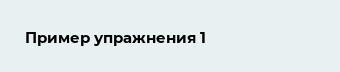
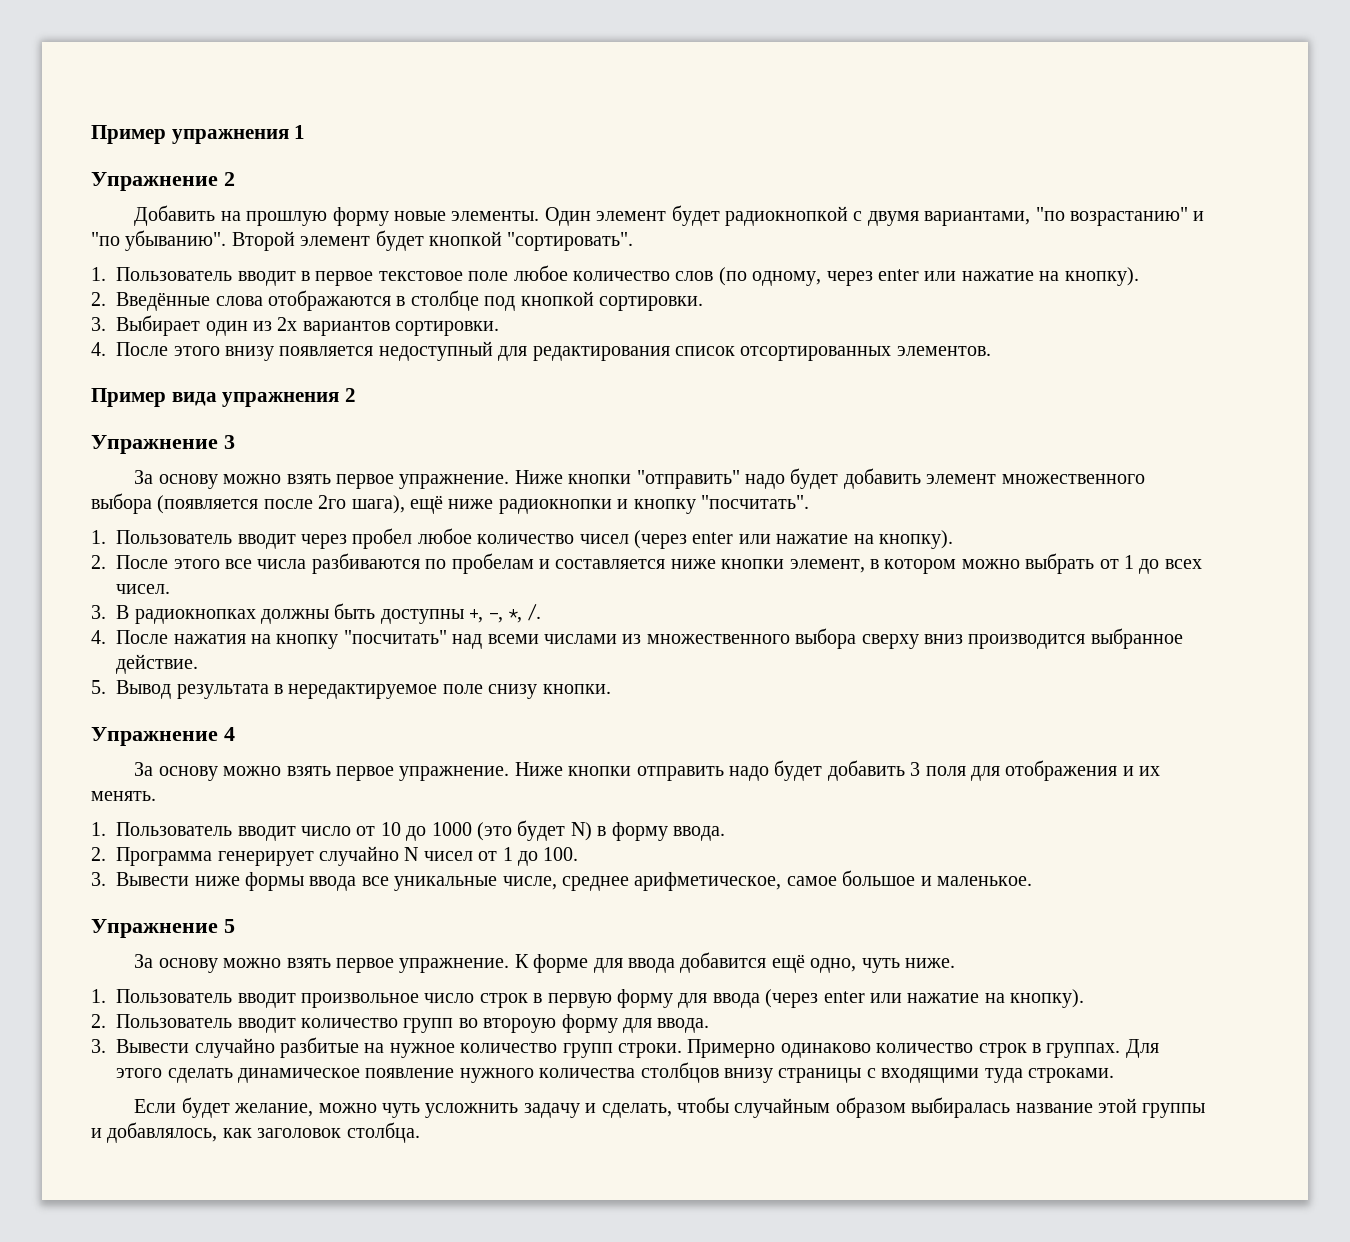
(207, 37) none -> [91,172,235,191] [134,205,1205,226] [91,230,634,251] [91,265,1139,286] [91,290,703,311] [91,315,500,336] [91,341,991,361] [91,388,357,407] [91,435,235,454] [134,468,1145,489] [91,493,809,514] [91,528,953,549] [91,553,1202,574] [116,584,171,594] [91,603,542,624] [91,628,1183,649] [116,654,199,674] [91,680,611,699] [91,727,235,746] [134,760,1161,781] [91,791,156,801] [91,820,725,841] [91,846,579,866] [91,870,1032,891] [91,919,235,938] [134,952,956,973] [91,989,1085,1008] [91,1014,710,1033] [91,1037,1159,1058] [116,1062,1114,1083] [134,1097,1206,1118] [91,1122,420,1143] // Упражнение 2 // Добавить на прошлую форму новые элементы. Один элемент будет радиокнопкой с двумя вариантами, "по возрастанию" и "по убыванию". Второй элемент будет кнопкой "сортировать". // 1. Пользователь вводит в первое текстовое поле любое количество слов (по одному, через enter или нажатие на кнопку). // 2. Введённые слова отображаются в столбце под кнопкой сортировки. // 3. Выбирает один из 2х вариантов сортировки. // 4. После этого внизу появляется недоступный для редактирования список отсортированных элементов. // Пример вида упражнения 2 // Упражнение 3 // За основу можно взять первое упражнение. Ниже кнопки "отправить" надо будет добавить элемент множественного выбора (появляется после 2го шага), ещё ниже радиокнопки и кнопку "посчитать". // 1. Пользователь вводит через пробел любое количество чисел (через enter или нажатие на кнопку). // 2. После этого все числа разбиваются по пробелам и составляется ниже кнопки элемент, в котором можно выбрать от 1 до всех чисел. // 3. В радиокнопках должны быть доступны +, -, *, /. // 4. После нажатия на кнопку "посчитать" над всеми числами из множественного выбора сверху вниз производится выбранное действие. // 5. Вывод результата в нередактируемое поле снизу кнопки. // Упражнение 4 // За основу можно взять первое упражнение. Ниже кнопки отправить надо будет добавить 3 поля для отображения и их менять. // 1. Пользователь вводит число от 10 до 1000 (это будет N) в форму ввода. // 2. Программа генерирует случайно N чисел от 1 до 100. // 3. Вывести ниже формы ввода все уникальные числе, среднее арифметическое, самое большое и маленькое. // Упражнение 5 // За основу можно взять первое упражнение. К форме для ввода добавится ещё одно, чуть ниже. // 1. Пользователь вводит произвольное число строк в первую форму для ввода (через enter или нажатие на кнопку). // 2. Пользователь вводит количество групп во второую форму для ввода. // 3. Вывести случайно разбитые на нужное количество групп строки. Примерно одинаково количество строк в группах. Для этого сделать динамическое появление нужного количества столбцов внизу страницы с входящими туда строками. // Если будет желание, можно чуть усложнить задачу и сделать, чтобы случайным образом выбиралась название этой группы и добавлялось, как заголовок столбца.

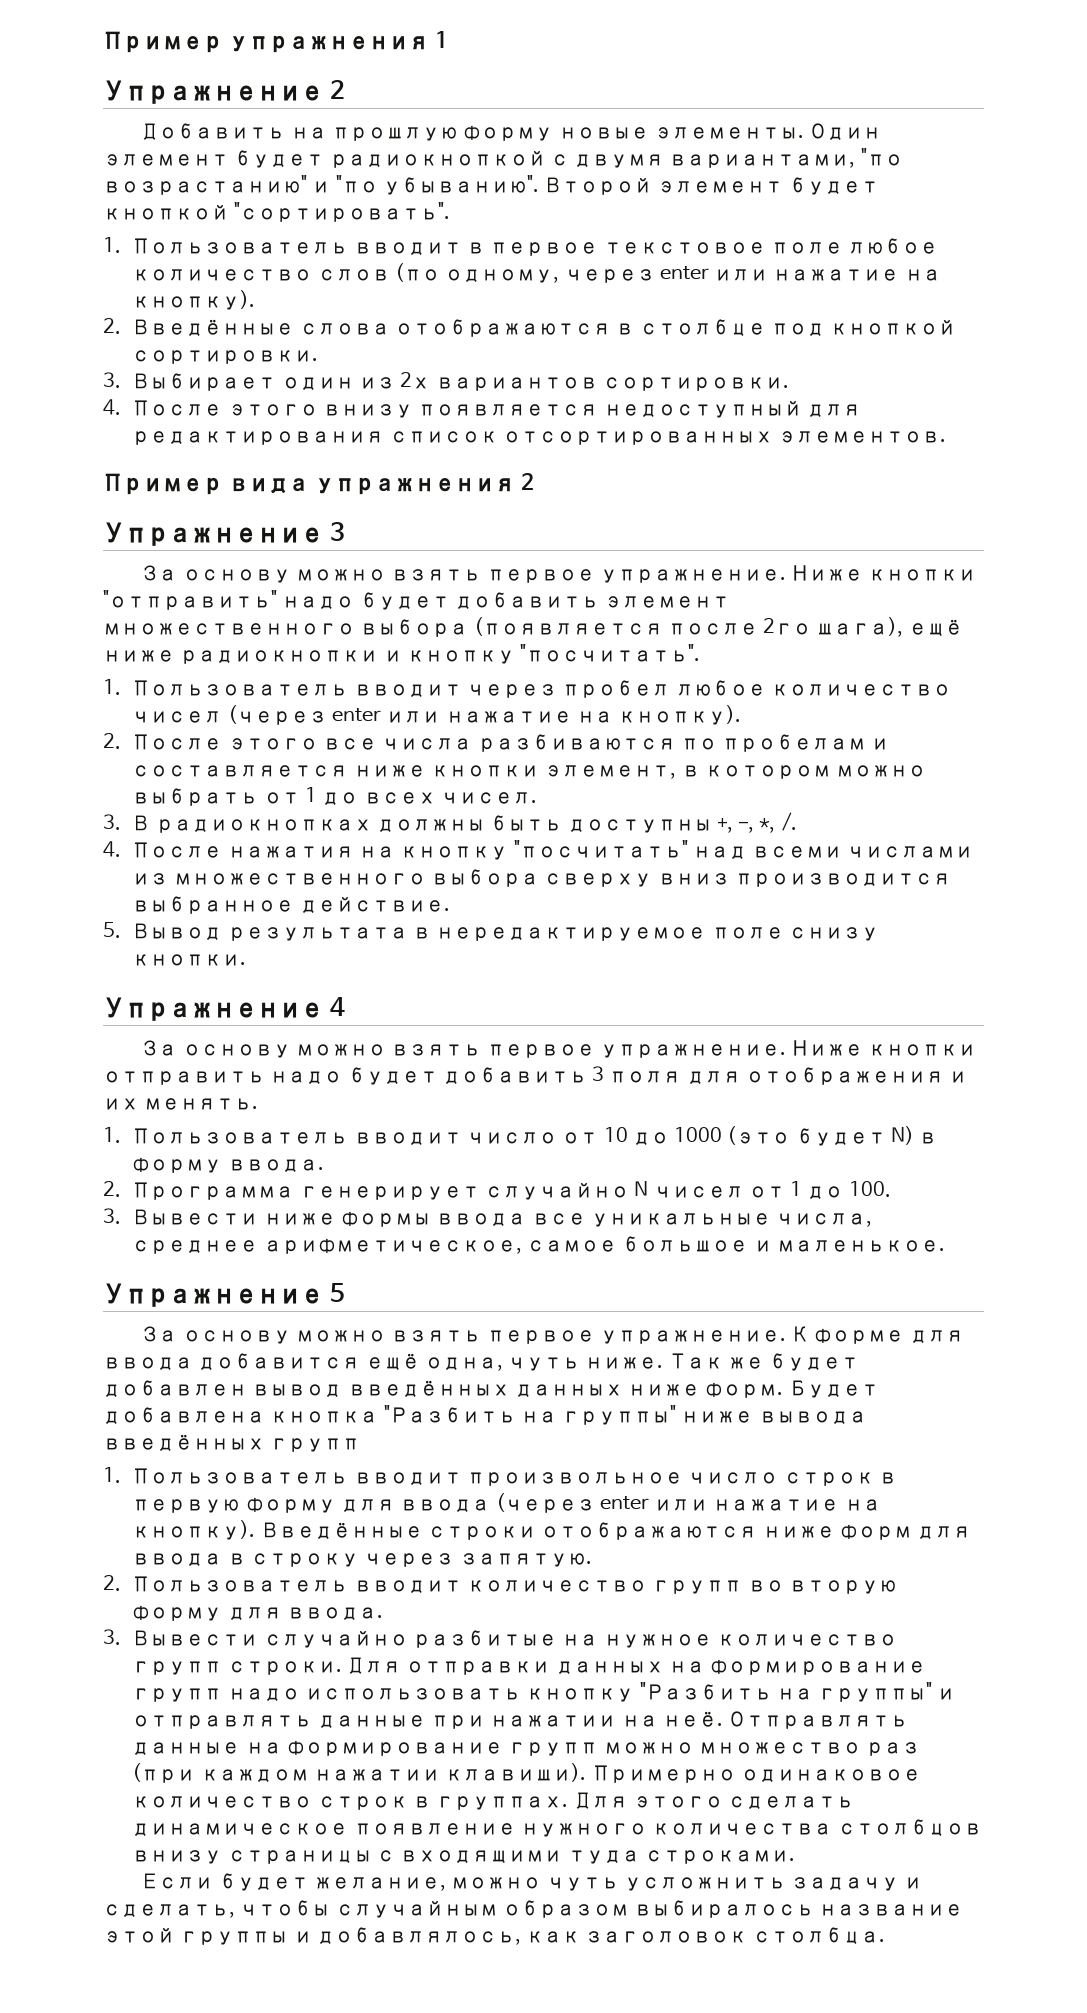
[502,876,557,890] числе, -> [776,1213,873,1227] числа,
[810,958,857,973] одно, -> [424,1357,503,1371] одна,
(956, 963) none -> [668,1353,860,1371] [103,1380,879,1398] [103,1405,867,1425] [103,1434,361,1452] Так же будет добавлен вывод введённых данных ниже форм. Будет добавлена кнопка "Разбить на группы" ниже вывода введённых групп
(1085, 998) none -> [260,1522,972,1540] [132,1553,592,1567] Введённые строки отображаются ниже форм для ввода в строку через запятую.
[483,1018,557,1033] второую -> [788,1580,897,1594] вторую
[687,1039,871,1058] Примерно одинаково -> [346,1657,927,1675] [132,1682,956,1702] [132,1711,909,1729] [132,1740,921,1756] [132,1763,921,1783] Для отправки данных на формирование групп надо использовать кнопку "Разбить на группы" и отправлять данные при нажатии на неё. Отправлять данные на формирование групп можно множество раз (при каждом нажатии клавиши). Примерно одинаковое
[911,1097,1011,1118] выбиралась -> [634,1900,815,1918] выбиралось

